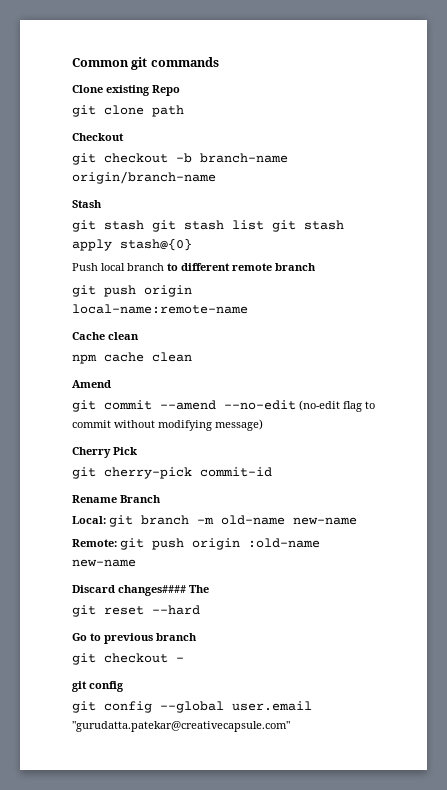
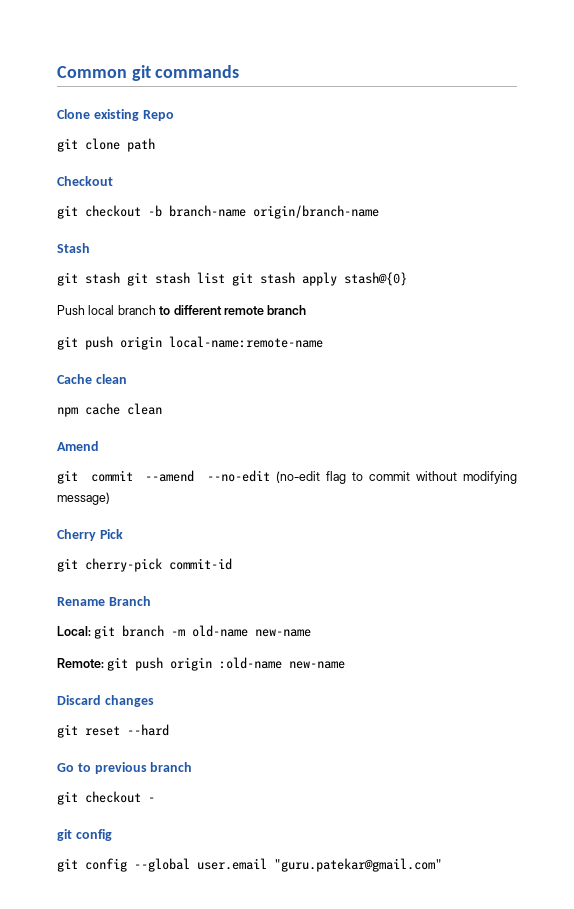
[118,585,209,596] changes#### The -> [104,695,154,707] changes
[72,721,290,732] "gurudatta.patekar@creativecapsule.com" -> [274,858,442,872] "guru.patekar@gmail.com"

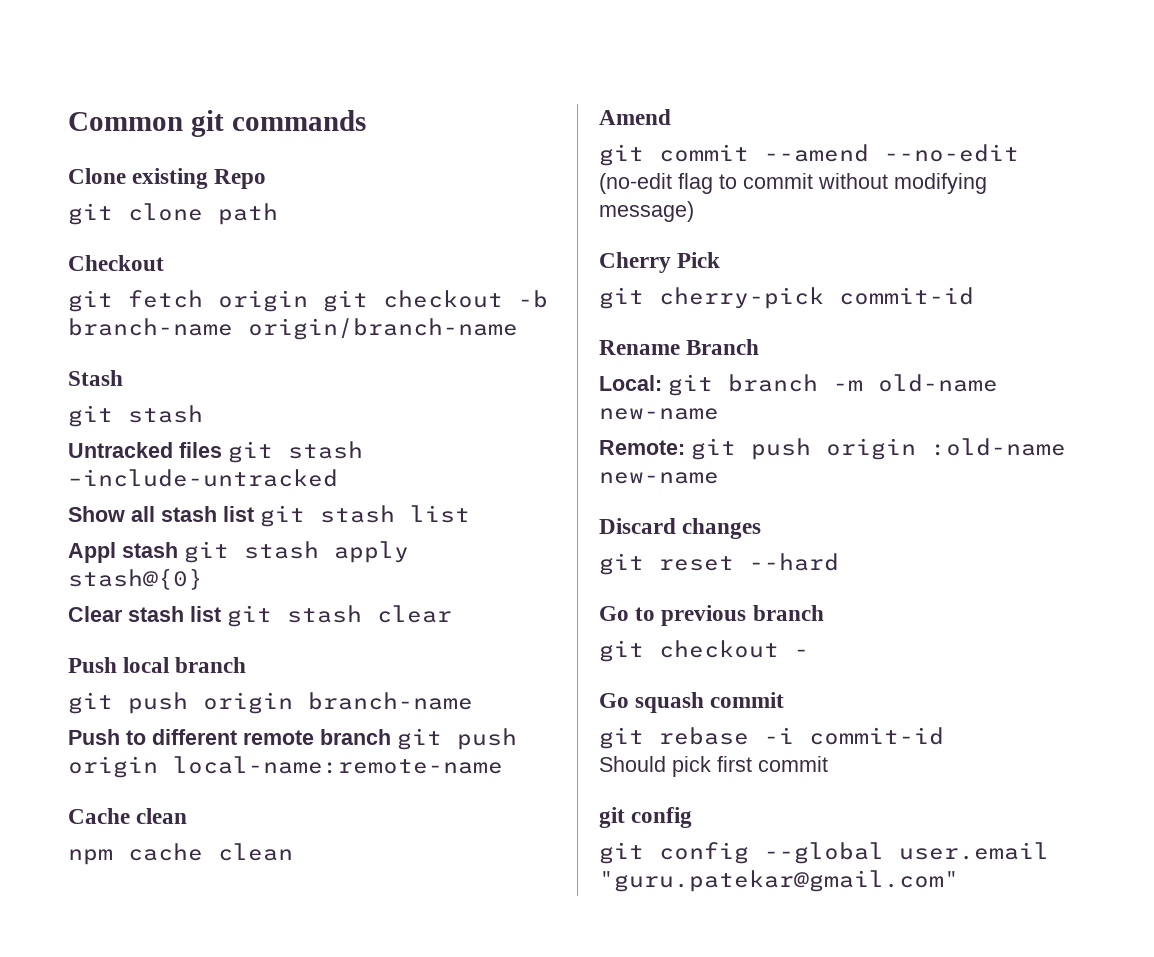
(78, 212) none -> [128,290,368,312] fetch origin git
(120, 278) none -> [68,441,363,463] [68,469,338,487] [68,506,254,522] // Untracked files git stash –include-untracked // Show all stash list
(225, 278) none -> [68,542,178,563] // Appl stash
[57,305,156,315] Push local branch -> [68,605,452,627] [68,657,247,673] [68,692,473,714] [68,729,120,745] Clear stash list git stash clear // Push local branch // git push origin branch-name // Push
(307, 310) // -> (391, 737) none
(155, 799) none -> [599,692,785,713] [599,727,944,749] [599,756,828,777] // Go squash commit // git rebase -i commit-id // Should pick first commit

